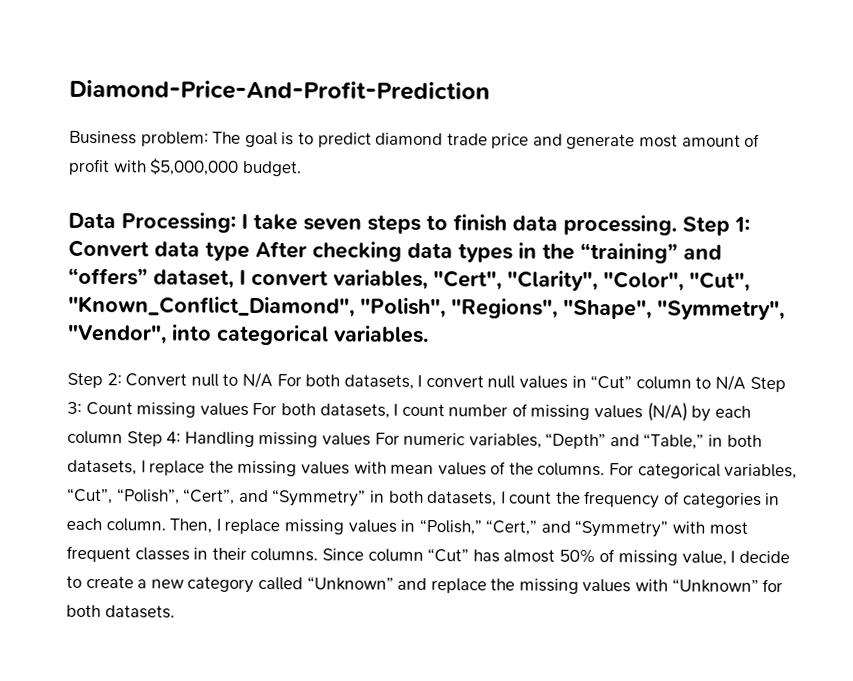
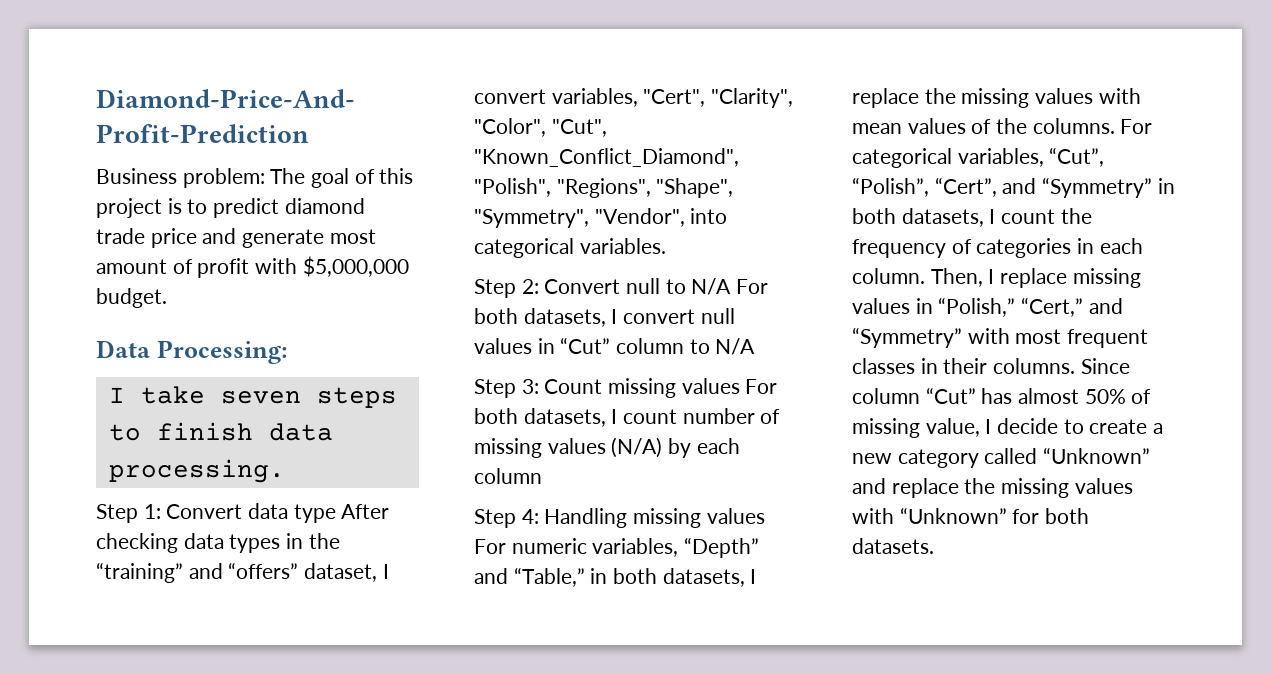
(278, 139) none -> [354,168,414,184] [96,198,162,218] of this project
(236, 222) none -> (288, 352) //
(677, 225) none -> (285, 471) //
(747, 382) none -> (756, 346) //
(123, 437) none -> (542, 476) //

